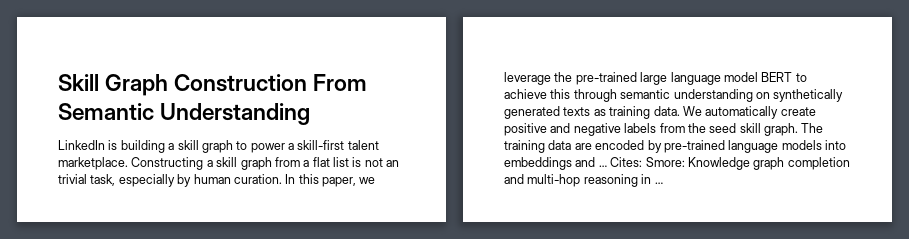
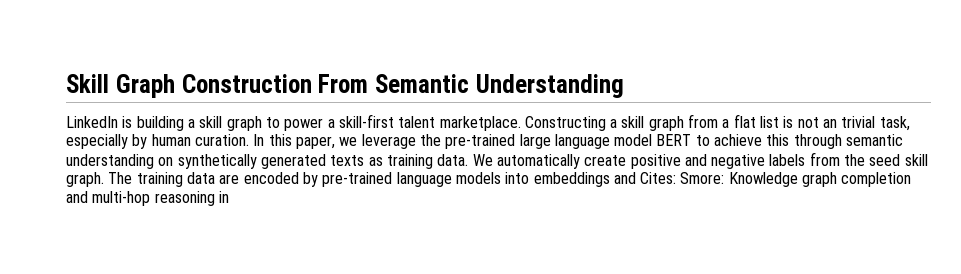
[598,165,607,167] … -> (636, 178) none
[654,182,663,184] … -> (229, 197) none

